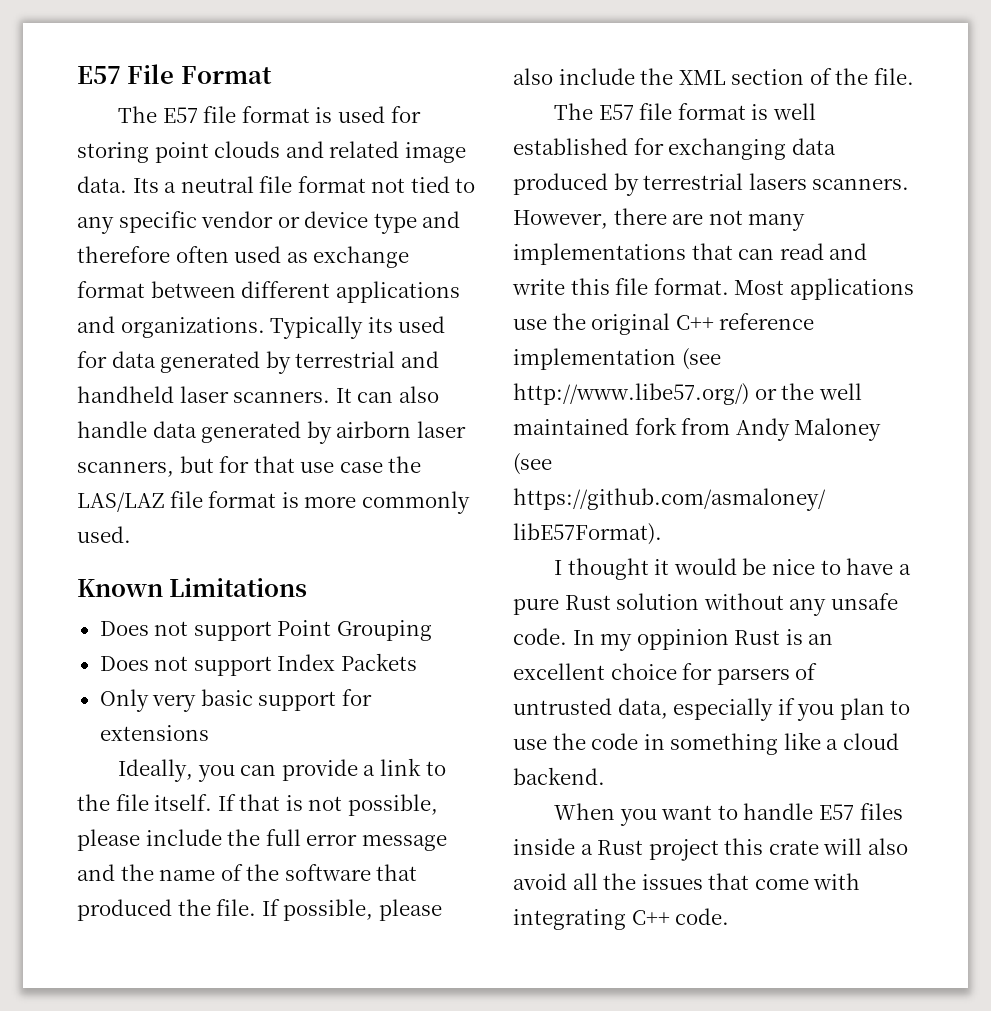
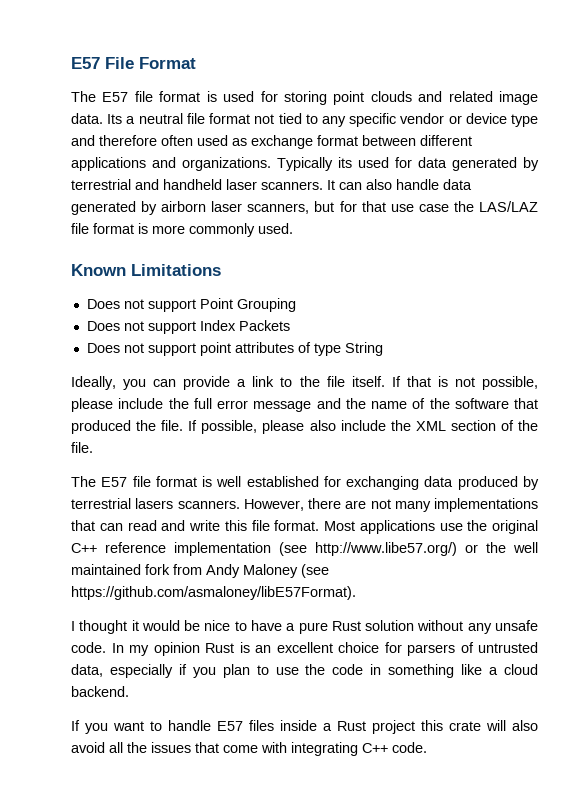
[99,689,372,712] [99,725,209,741] Only very basic support for extensions -> [86,342,383,356] Does not support point attributes of type String
[636,629,729,650] oppinion -> [153,642,200,656] opinion
[554,803,616,820] When -> [71,720,80,731] If

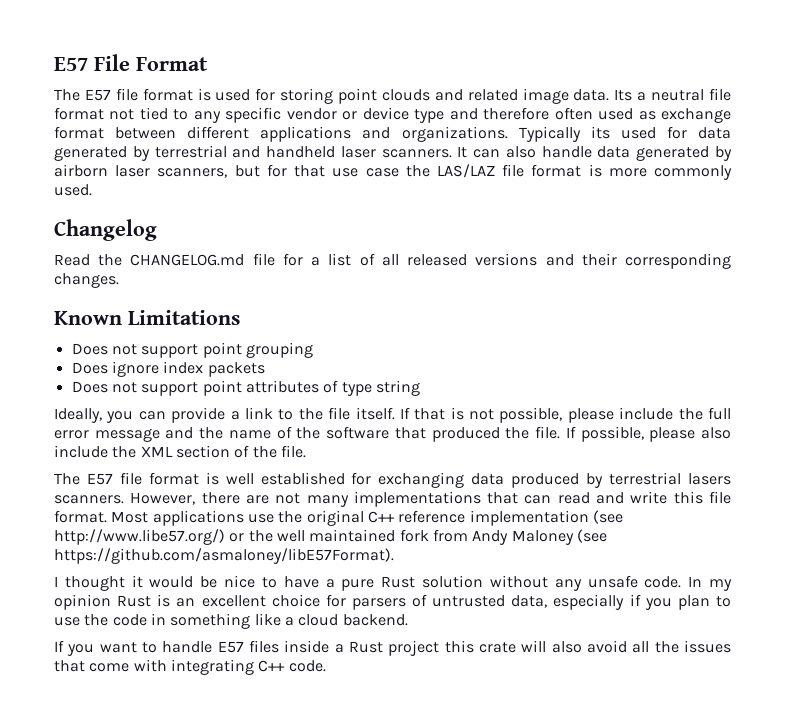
(293, 228) none -> [54,219,157,241] [54,253,731,269] [54,273,119,288] // Changelog // Read the CHANGELOG.md file for a list of all released versions and their corresponding changes.
[199,298,296,312] [86,320,290,334] Point Grouping // Does not support Index Packets -> [202,342,313,358] [71,361,265,377] point grouping // Does ignore index packets
[344,342,383,356] String -> [375,380,420,396] string

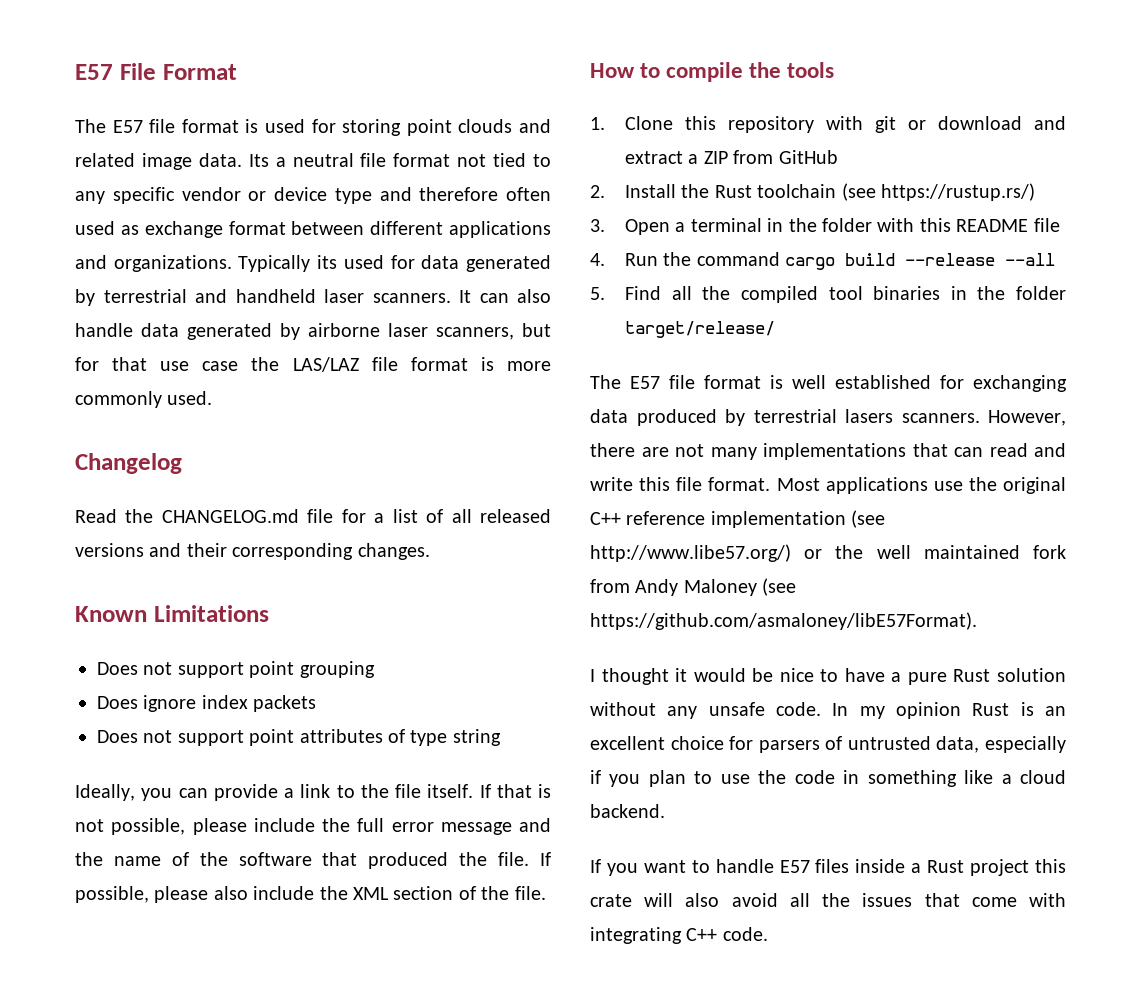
[54,164,108,177] airborn -> [308,323,380,337] airborne
(306, 451) none -> [590,62,835,82] [590,116,1066,133] [625,150,838,164] [590,183,1036,201] [590,218,1060,235] [590,252,1056,270] [590,286,1066,303] [625,321,776,338] // How to compile the tools // 1. Clone this repository with git or download and extract a ZIP from GitHub // 2. Install the Rust toolchain (see https://rustup.rs/) // 3. Open a terminal in the folder with this README file // 4. Run the command cargo build --release --all // 5. Find all the compiled tool binaries in the folder target/release/

